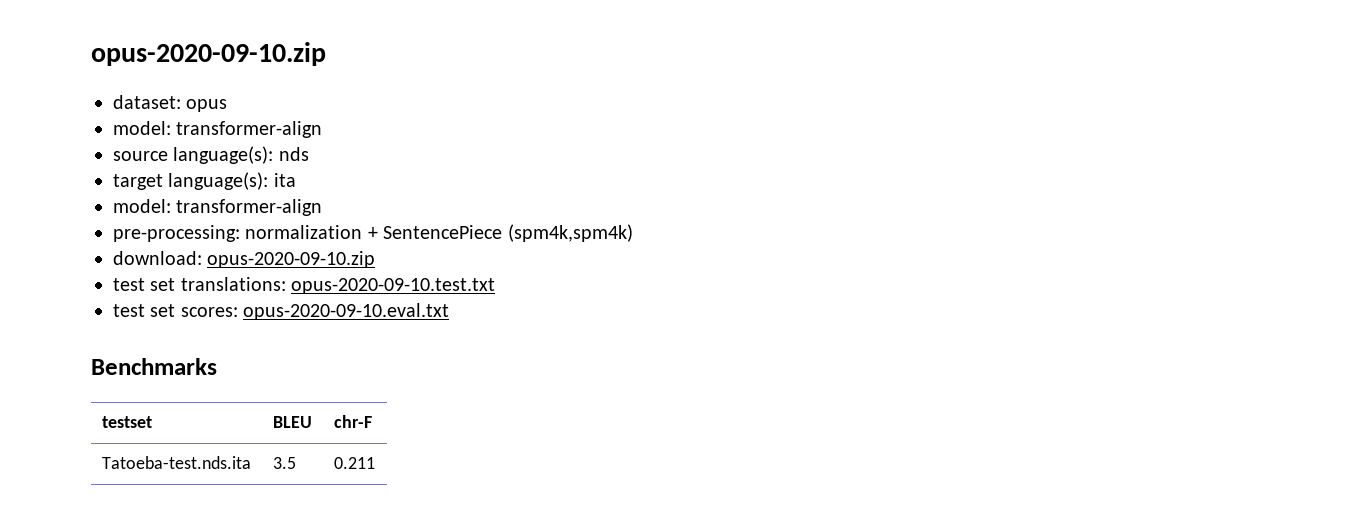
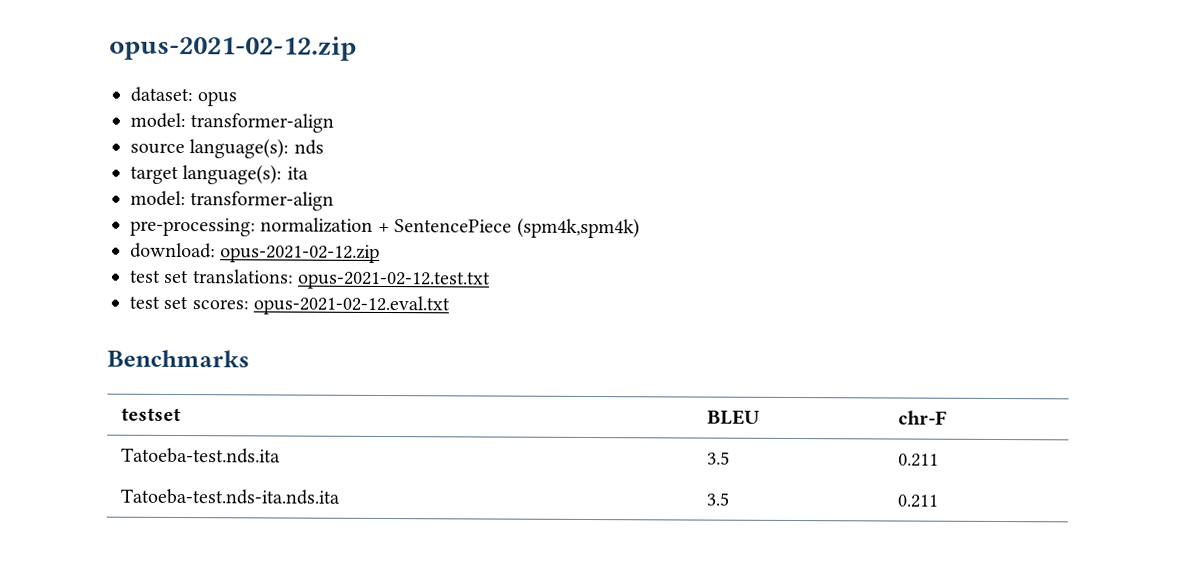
[91,42,326,66] opus-2020-09-10.zip -> [109,35,357,61] opus-2021-02-12.zip
[207,251,376,268] opus-2020-09-10.zip -> [220,244,381,263] opus-2021-02-12.zip
[291,278,496,294] opus-2020-09-10.test.txt -> [297,270,492,290] opus-2021-02-12.test.txt
[243,303,450,320] opus-2020-09-10.eval.txt -> [253,295,451,316] opus-2021-02-12.eval.txt
(375, 463) none -> [119,488,340,505] [705,492,729,506] [896,494,938,508] // Tatoeba-test.nds-ita.nds.ita | 3.5 | 0.211

